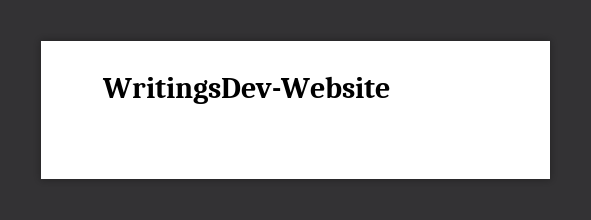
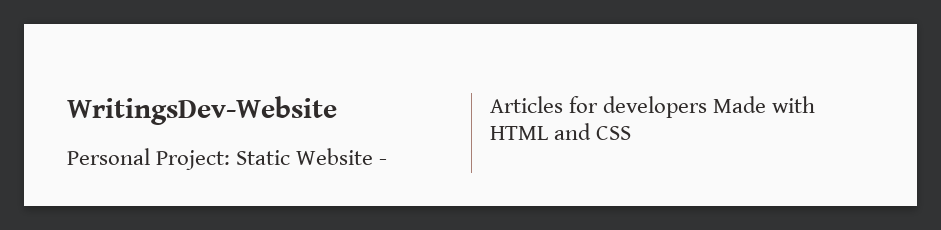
(390, 90) none -> [67,148,388,170] [490,96,816,118] [490,123,632,140] // Personal Project: Static Website - Articles for developers Made with HTML and CSS

